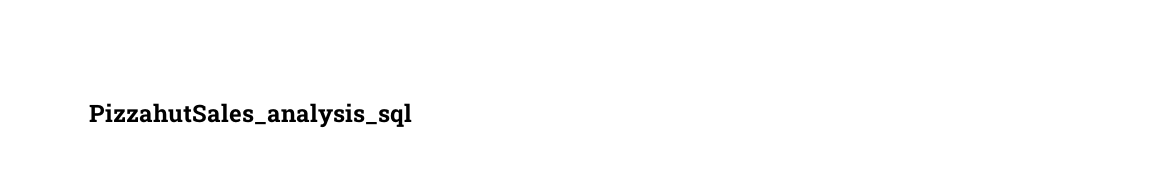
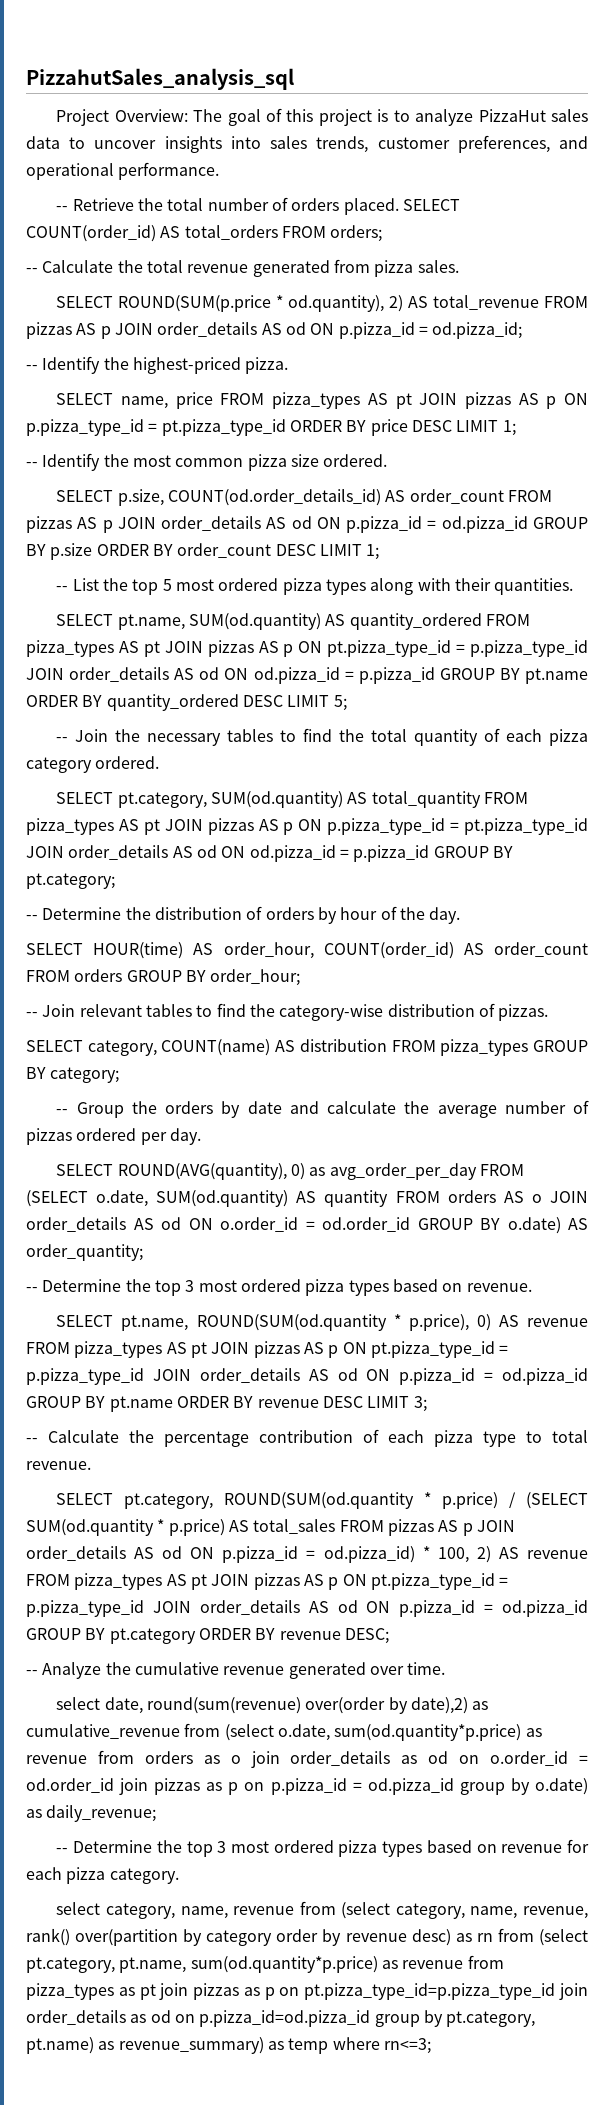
(412, 115) none -> [56,108,589,126] [26,135,588,153] [26,162,220,180] [56,197,460,215] [26,225,383,242] [26,259,459,277] [56,295,588,312] [26,322,523,339] [26,356,289,374] [56,392,588,409] [26,419,516,436] [26,453,388,471] [56,489,552,506] [26,516,588,533] [26,543,380,560] [56,578,574,595] [56,613,530,630] [26,640,588,657] [26,667,589,684] [26,694,347,711] [56,728,588,746] [26,756,160,773] [56,791,528,808] [26,818,588,835] [26,845,513,862] [26,873,115,889] [26,906,461,924] [26,942,589,959] [26,969,301,986] [26,1003,549,1021] [26,1039,588,1056] [26,1067,120,1083] [56,1100,589,1118] [26,1128,201,1145] [56,1163,524,1180] [26,1190,588,1207] [26,1217,588,1234] [26,1244,143,1261] [26,1279,532,1296] [56,1314,588,1331] [26,1341,509,1358] [26,1368,588,1385] [26,1396,427,1412] [26,1429,588,1447] [26,1461,91,1470] [56,1492,589,1509] [26,1519,515,1536] [26,1546,589,1563] [26,1573,509,1590] [26,1600,588,1617] [26,1628,389,1644] [26,1662,446,1679] [56,1697,489,1714] [26,1723,542,1741] [26,1750,589,1768] [26,1778,588,1795] [26,1805,157,1822] [56,1839,590,1857] [26,1867,179,1884] [56,1901,588,1919] [26,1928,588,1946] [26,1955,504,1973] [26,1983,588,2000] [26,2010,536,2027] [26,2037,431,2054] // Project Overview: The goal of this project is to analyze PizzaHut sales data to uncover insights into sales trends, customer preferences, and operational performance. // -- Retrieve the total number of orders placed. SELECT COUNT(order_id) AS total_orders FROM orders; // -- Calculate the total revenue generated from pizza sales. // SELECT ROUND(SUM(p.price * od.quantity), 2) AS total_revenue FROM pizzas AS p JOIN order_details AS od ON p.pizza_id = od.pizza_id; // -- Identify the highest-priced pizza. // SELECT name, price FROM pizza_types AS pt JOIN pizzas AS p ON p.pizza_type_id = pt.pizza_type_id ORDER BY price DESC LIMIT 1; // -- Identify the most common pizza size ordered. // SELECT p.size, COUNT(od.order_details_id) AS order_count FROM pizzas AS p JOIN order_details AS od ON p.pizza_id = od.pizza_id GROUP BY p.size ORDER BY order_count DESC LIMIT 1; // -- List the top 5 most ordered pizza types along with their quantities. // SELECT pt.name, SUM(od.quantity) AS quantity_ordered FROM pizza_types AS pt JOIN pizzas AS p ON pt.pizza_type_id = p.pizza_type_id JOIN order_details AS od ON od.pizza_id = p.pizza_id GROUP BY pt.name ORDER BY quantity_ordered DESC LIMIT 5; // -- Join the necessary tables to find the total quantity of each pizza category ordered. // SELECT pt.category, SUM(od.quantity) AS total_quantity FROM pizza_types AS pt JOIN pizzas AS p ON p.pizza_type_id = pt.pizza_type_id JOIN order_details AS od ON od.pizza_id = p.pizza_id GROUP BY pt.category; // -- Determine the distribution of orders by hour of the day. // SELECT HOUR(time) AS order_hour, COUNT(order_id) AS order_count FROM orders GROUP BY order_hour; // -- Join relevant tables to find the category-wise distribution of pizzas. // SELECT category, COUNT(name) AS distribution FROM pizza_types GROUP BY category; // -- Group the orders by date and calculate the average number of pizzas ordered per day. // SELECT ROUND(AVG(quantity), 0) as avg_order_per_day FROM (SELECT o.date, SUM(od.quantity) AS quantity FROM orders AS o JOIN order_details AS od ON o.order_id = od.order_id GROUP BY o.date) AS order_quantity; // -- Determine the top 3 most ordered pizza types based on revenue. // SELECT pt.name, ROUND(SUM(od.quantity * p.price), 0) AS revenue FROM pizza_types AS pt JOIN pizzas AS p ON pt.pizza_type_id = p.pizza_type_id JOIN order_details AS od ON p.pizza_id = od.pizza_id GROUP BY pt.name ORDER BY revenue DESC LIMIT 3; // -- Calculate the percentage contribution of each pizza type to total revenue. // SELECT pt.category, ROUND(SUM(od.quantity * p.price) / (SELECT SUM(od.quantity * p.price) AS total_sales FROM pizzas AS p JOIN order_details AS od ON p.pizza_id = od.pizza_id) * 100, 2) AS revenue FROM pizza_types AS pt JOIN pizzas AS p ON pt.pizza_type_id = p.pizza_type_id JOIN order_details AS od ON p.pizza_id = od.pizza_id GROUP BY pt.category ORDER BY revenue DESC; // -- Analyze the cumulative revenue generated over time. // select date, round(sum(revenue) over(order by date),2) as cumulative_revenue from (select o.date, sum(od.quantity*p.price) as revenue from orders as o join order_details as od on o.order_id = od.order_id join pizzas as p on p.pizza_id = od.pizza_id group by o.date) as daily_revenue; // -- Determine the top 3 most ordered pizza types based on revenue for each pizza category. // select category, name, revenue from (select category, name, revenue, rank() over(partition by category order by revenue desc) as rn from (select pt.category, pt.name, sum(od.quantity*p.price) as revenue from pizza_types as pt join pizzas as p on pt.pizza_type_id=p.pizza_type_id join order_details as od on p.pizza_id=od.pizza_id group by pt.category, pt.name) as revenue_summary) as temp where rn<=3;

